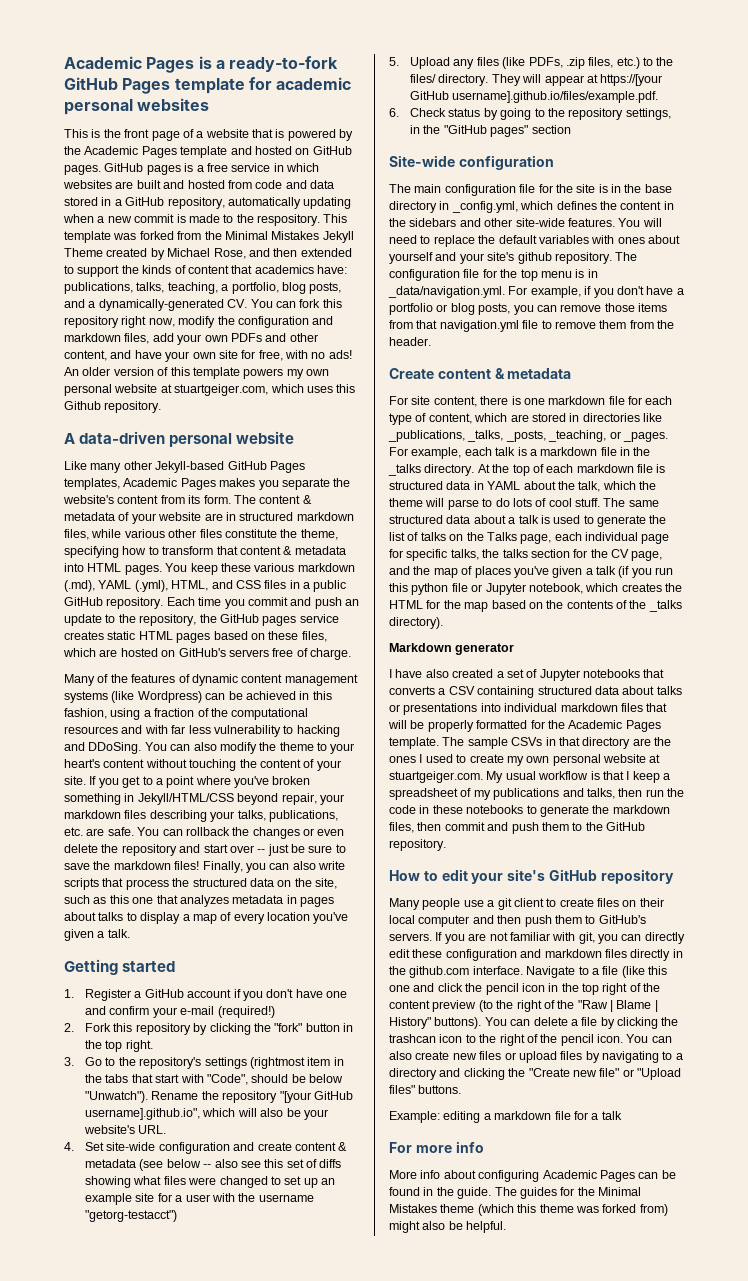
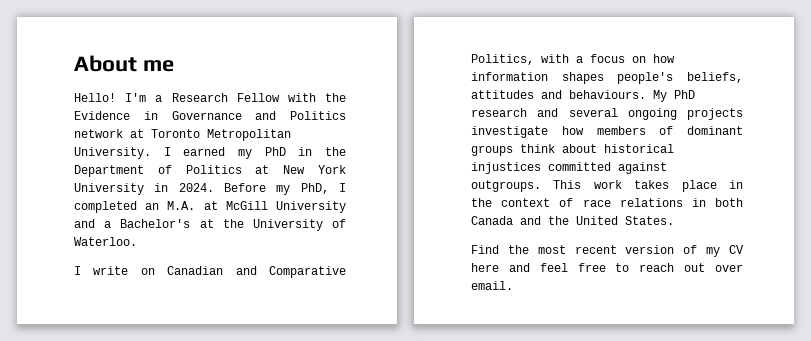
[64,56,339,73] [64,77,352,94] [64,98,210,115] [64,129,354,141] [64,146,352,158] [64,163,319,175] [63,180,334,189] [64,197,352,209] [63,214,348,226] [64,231,354,243] [64,248,352,260] [64,265,347,277] [64,282,342,294] [64,299,342,311] [64,316,334,328] [64,333,318,345] [64,350,352,362] [64,367,329,379] [64,384,356,396] [64,401,162,413] [64,431,295,447] [64,461,305,473] [64,478,351,490] [63,495,312,504] [64,512,354,524] [64,529,338,540] [64,546,346,558] [64,563,355,575] [64,580,347,592] [64,597,359,609] [64,614,339,626] [64,631,327,643] [63,648,351,660] [64,674,358,686] [64,691,332,703] [64,708,309,720] [64,725,340,737] [64,742,355,754] [64,759,341,771] [64,776,311,788] [64,793,344,805] [64,810,338,822] [64,827,345,839] [64,844,346,856] [64,861,345,873] [64,878,337,890] [64,895,334,907] [64,912,349,924] [64,929,130,941] [64,959,176,975] [64,989,348,1001] [85,1006,275,1018] [64,1023,354,1035] [85,1040,153,1052] [64,1057,344,1069] [85,1074,344,1085] [85,1091,353,1103] [85,1108,328,1120] [84,1125,167,1134] [64,1142,348,1154] [85,1159,342,1171] [85,1176,336,1188] [85,1193,314,1205] [85,1210,178,1222] [389,57,674,69] [410,74,663,86] [410,91,659,103] [389,108,671,120] [410,125,571,137] [389,155,554,170] [389,184,672,196] [389,201,674,213] [389,218,662,227] [389,235,680,247] [389,252,638,264] [389,269,598,281] [388,286,684,298] [389,303,667,315] [389,320,674,332] [389,337,431,346] [389,368,572,379] [389,396,673,407] [389,413,662,425] [388,430,668,442] [389,447,651,459] [388,464,666,476] [389,481,656,492] [389,498,659,510] [389,515,667,527] [389,532,670,544] [389,549,663,561] [389,566,674,578] [389,583,682,595] [389,600,682,612] [389,617,443,629] [389,643,515,655] [389,669,665,681] [389,686,682,698] [389,703,668,715] [388,720,661,732] [389,737,671,749] [389,754,661,766] [389,771,670,783] [389,788,684,800] [389,805,670,817] [389,822,645,834] [389,839,446,851] [389,869,674,884] [389,898,664,910] [389,915,646,927] [389,932,685,944] [389,949,683,961] [389,966,667,978] [389,983,661,995] [389,1000,658,1012] [389,1017,679,1029] [389,1034,672,1046] [389,1051,683,1063] [389,1068,681,1080] [389,1085,462,1094] [389,1111,622,1123] [389,1141,484,1153] [389,1170,676,1182] [389,1187,641,1199] [389,1204,668,1216] [389,1221,507,1233] Academic Pages is a ready-to-fork GitHub Pages template for academic personal websites // This is the front page of a website that is powered by the Academic Pages template and hosted on GitHub pages. GitHub pages is a free service in which websites are built and hosted from code and data stored in a GitHub repository, automatically updating when a new commit is made to the respository. This template was forked from the Minimal Mistakes Jekyll Theme created by Michael Rose, and then extended to support the kinds of content that academics have: publications, talks, teaching, a portfolio, blog posts, and a dynamically-generated CV. You can fork this repository right now, modify the configuration and markdown files, add your own PDFs and other content, and have your own site for free, with no ads! An older version of this template powers my own personal website at stuartgeiger.com, which uses this Github repository. // A data-driven personal website // Like many other Jekyll-based GitHub Pages templates, Academic Pages makes you separate the website's content from its form. The content & metadata of your website are in structured markdown files, while various other files constitute the theme, specifying how to transform that content & metadata into HTML pages. You keep these various markdown (.md), YAML (.yml), HTML, and CSS files in a public GitHub repository. Each time you commit and push an update to the repository, the GitHub pages service creates static HTML pages based on these files, which are hosted on GitHub's servers free of charge. // Many of the features of dynamic content management systems (like Wordpress) can be achieved in this fashion, using a fraction of the computational resources and with far less vulnerability to hacking and DDoSing. You can also modify the theme to your heart's content without touching the content of your site. If you get to a point where you've broken something in Jekyll/HTML/CSS beyond repair, your markdown files describing your talks, publications, etc. are safe. You can rollback the changes or even delete the repository and start over -- just be sure to save the markdown files! Finally, you can also write scripts that process the structured data on the site, such as this one that analyzes metadata in pages about talks to display a map of every location you've given a talk. // Getting started // 1. Register a GitHub account if you don't have one and confirm your e-mail (required!) // 2. Fork this repository by clicking the "fork" button in the top right. // 3. Go to the repository's settings (rightmost item in the tabs that start with "Code", should be below "Unwatch"). Rename the repository "[your GitHub username].github.io", which will also be your website's URL. // 4. Set site-wide configuration and create content & metadata (see below -- also see this set of diffs showing what files were changed to set up an example site for a user with the username "getorg-testacct") // 5. Upload any files (like PDFs, .zip files, etc.) to the files/ directory. They will appear at https://[your GitHub username].github.io/files/example.pdf. // 6. Check status by going to the repository settings, in the "GitHub pages" section // Site-wide configuration // The main configuration file for the site is in the base directory in _config.yml, which defines the content in the sidebars and other site-wide features. You will need to replace the default variables with ones about yourself and your site's github repository. The configuration file for the top menu is in _data/navigation.yml. For example, if you don't have a portfolio or blog posts, you can remove those items from that navigation.yml file to remove them from the header. // Create content & metadata // For site content, there is one markdown file for each type of content, which are stored in directories like _publications, _talks, _posts, _teaching, or _pages. For example, each talk is a markdown file in the _talks directory. At the top of each markdown file is structured data in YAML about the talk, which the theme will parse to do lots of cool stuff. The same structured data about a talk is used to generate the list of talks on the Talks page, each individual page for specific talks, the talks section for the CV page, and the map of places you've given a talk (if you run this python file or Jupyter notebook, which creates the HTML for the map based on the contents of the _talks directory). // Markdown generator // I have also created a set of Jupyter notebooks that converts a CSV containing structured data about talks or presentations into individual markdown files that will be properly formatted for the Academic Pages template. The sample CSVs in that directory are the ones I used to create my own personal website at stuartgeiger.com. My usual workflow is that I keep a spreadsheet of my publications and talks, then run the code in these notebooks to generate the markdown files, then commit and push them to the GitHub repository. // How to edit your site's GitHub repository // Many people use a git client to create files on their local computer and then push them to GitHub's servers. If you are not familiar with git, you can directly edit these configuration and markdown files directly in the github.com interface. Navigate to a file (like this one and click the pencil icon in the top right of the content preview (to the right of the "Raw | Blame | History" buttons). You can delete a file by clicking the trashcan icon to the right of the pencil icon. You can also create new files or upload files by navigating to a directory and clicking the "Create new file" or "Upload files" buttons. // Example: editing a markdown file for a talk // For more info // More info about configuring Academic Pages can be found in the guide. The guides for the Minimal Mistakes theme (which this theme was forked from) might also be helpful. -> [74,55,174,72] [74,93,346,102] [74,111,346,120] [74,129,291,141] [74,147,346,159] [74,165,346,177] [74,183,346,195] [74,201,346,213] [74,219,346,231] [74,237,137,246] [74,266,346,278] [471,54,675,65] [471,72,743,84] [471,90,695,102] [471,108,743,120] [471,126,743,138] [471,144,674,156] [471,162,667,174] [471,180,743,192] [471,198,743,207] [471,216,674,225] [471,245,744,257] [471,263,743,272] [471,281,513,290] About me // Hello! I'm a Research Fellow with the Evidence in Governance and Politics network at Toronto Metropolitan University. I earned my PhD in the Department of Politics at New York University in 2024. Before my PhD, I completed an M.A. at McGill University and a Bachelor's at the University of Waterloo. // I write on Canadian and Comparative Politics, with a focus on how information shapes people's beliefs, attitudes and behaviours. My PhD research and several ongoing projects investigate how members of dominant groups think about historical injustices committed against outgroups. This work takes place in the context of race relations in both Canada and the United States. // Find the most recent version of my CV here and feel free to reach out over email.

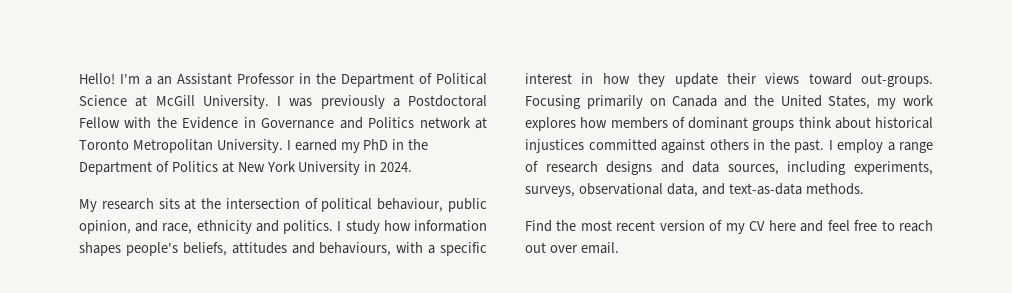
[74,55,174,72] About me // -> (79, 78) none
[171,93,228,102] Research -> [157,73,487,87] [79,95,487,109] an Assistant Professor in the Department of Political Science at McGill University. I was previously a Postdoctoral
[224,183,346,195] [74,201,346,213] [74,219,346,231] [74,237,137,246] [74,266,346,278] [471,54,646,65] Before my PhD, I completed an M.A. at McGill University and a Bachelor's at the University of Waterloo. // I write on Canadian and Comparative Politics, with a focus on -> [79,198,487,212] [79,220,380,234] // My research sits at the intersection of political behaviour, public opinion, and race, ethnicity and politics. I study
[569,90,695,102] [471,108,743,120] [471,126,548,138] behaviours. My PhD research and several ongoing projects investigate -> [319,242,487,256] [525,73,933,87] [525,95,934,109] [525,117,576,131] behaviours, with a specific interest in how they update their views toward out-groups. Focusing primarily on Canada and the United States, my work explores
[471,180,743,192] [471,198,743,207] [471,216,674,225] outgroups. This work takes place in the context of race relations in both Canada and the United States. -> [709,139,933,153] [525,161,933,175] [525,183,864,197] others in the past. I employ a range of research designs and data sources, including experiments, surveys, observational data, and text-as-data methods.

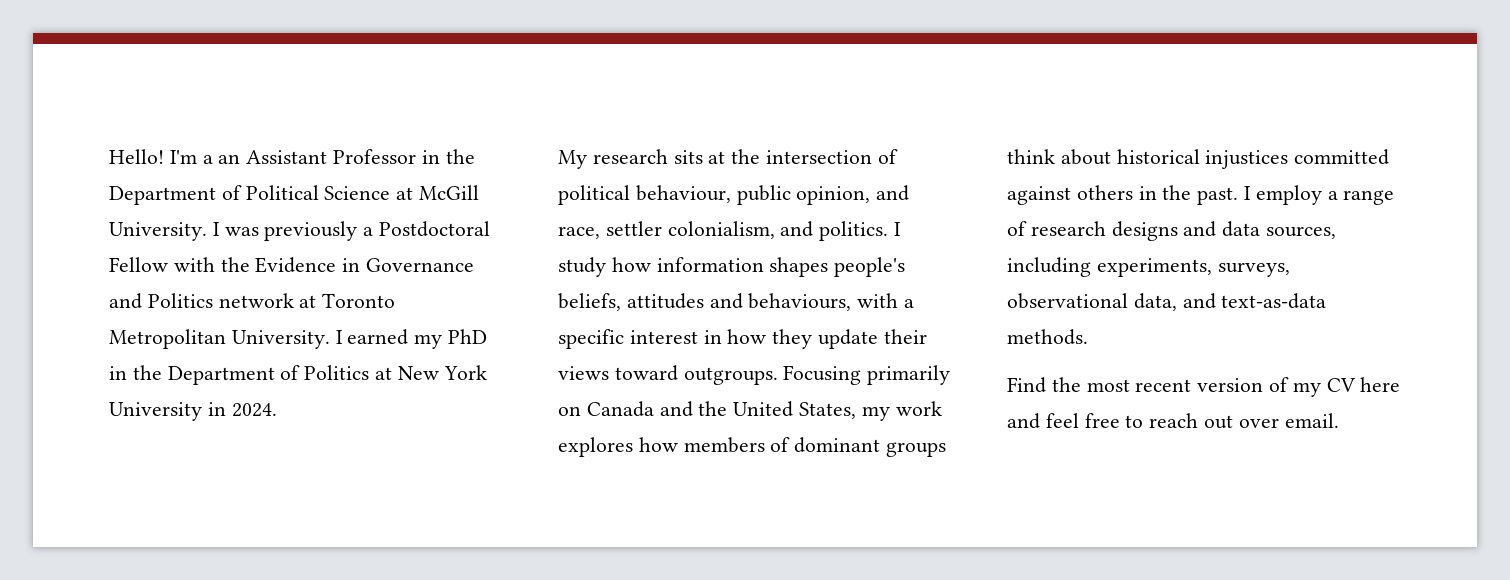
[196,220,252,234] ethnicity -> [605,221,775,239] settler colonialism,
[861,73,933,87] out-groups. -> [683,367,778,385] outgroups.

